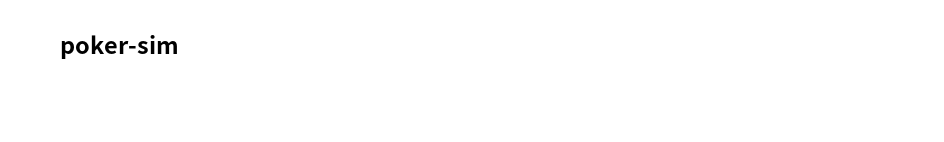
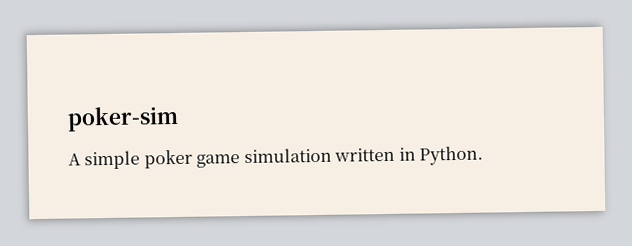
(179, 47) none -> [68,145,484,170] // A simple poker game simulation written in Python.

